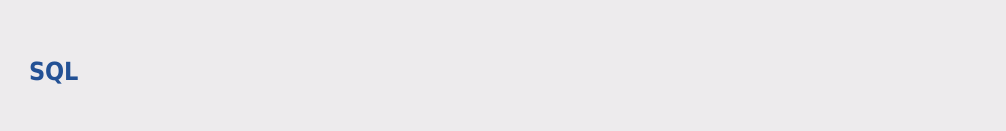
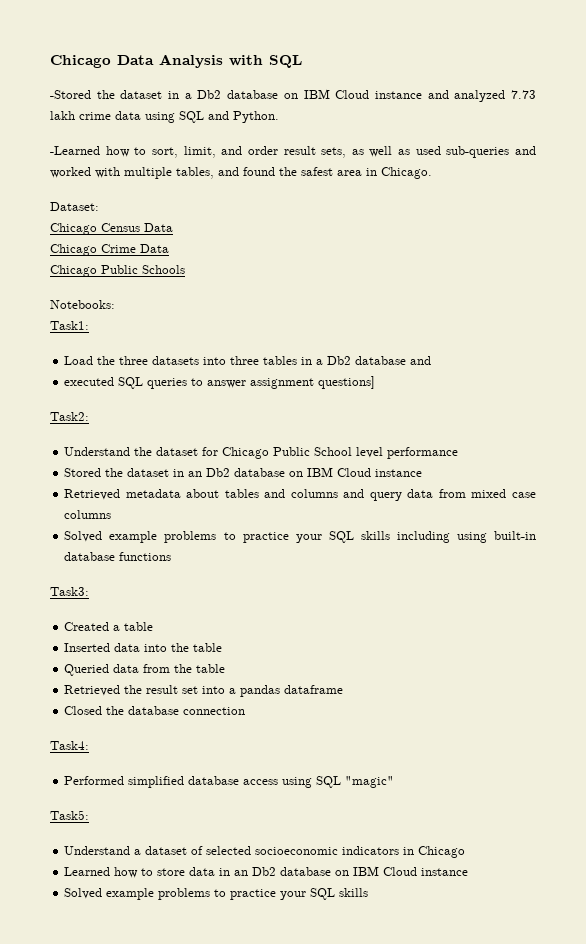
[29,61,78,84] SQL -> [50,54,302,68] [50,89,536,102] [50,111,279,123] [50,146,537,158] [50,167,432,179] [50,202,99,211] [50,223,173,235] [50,244,169,256] [50,265,185,277] [50,300,115,309] [50,321,89,330] [64,356,432,365] [64,376,376,389] [50,412,89,421] [64,447,459,459] [64,467,423,477] [64,489,536,501] [64,510,112,519] [64,531,536,543] [64,552,172,561] [50,587,89,596] [64,622,154,631] [64,643,223,652] [64,664,226,676] [64,685,344,697] [64,706,246,715] [50,741,89,750] [64,776,395,788] [50,810,89,820] [64,846,466,858] [64,866,469,878] [64,888,369,900] Chicago Data Analysis with SQL // -Stored the dataset in a Db2 database on IBM Cloud instance and analyzed 7.73 lakh crime data using SQL and Python. // -Learned how to sort, limit, and order result sets, as well as used sub-queries and worked with multiple tables, and found the safest area in Chicago. // Dataset: // Chicago Census Data // Chicago Crime Data // Chicago Public Schools // Notebooks: // Task1: // Load the three datasets into three tables in a Db2 database and // executed SQL queries to answer assignment questions] // Task2: // Understand the dataset for Chicago Public School level performance // Stored the dataset in an Db2 database on IBM Cloud instance // Retrieved metadata about tables and columns and query data from mixed case columns // Solved example problems to practice your SQL skills including using built-in database functions // Task3: // Created a table // Inserted data into the table // Queried data from the table // Retrieved the result set into a pandas dataframe // Closed the database connection // Task4: // Performed simplified database access using SQL "magic" // Task5: // Understand a dataset of selected socioeconomic indicators in Chicago // Learned how to store data in an Db2 database on IBM Cloud instance // Solved example problems to practice your SQL skills

